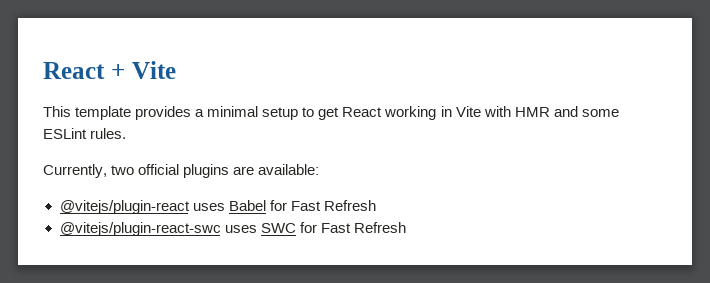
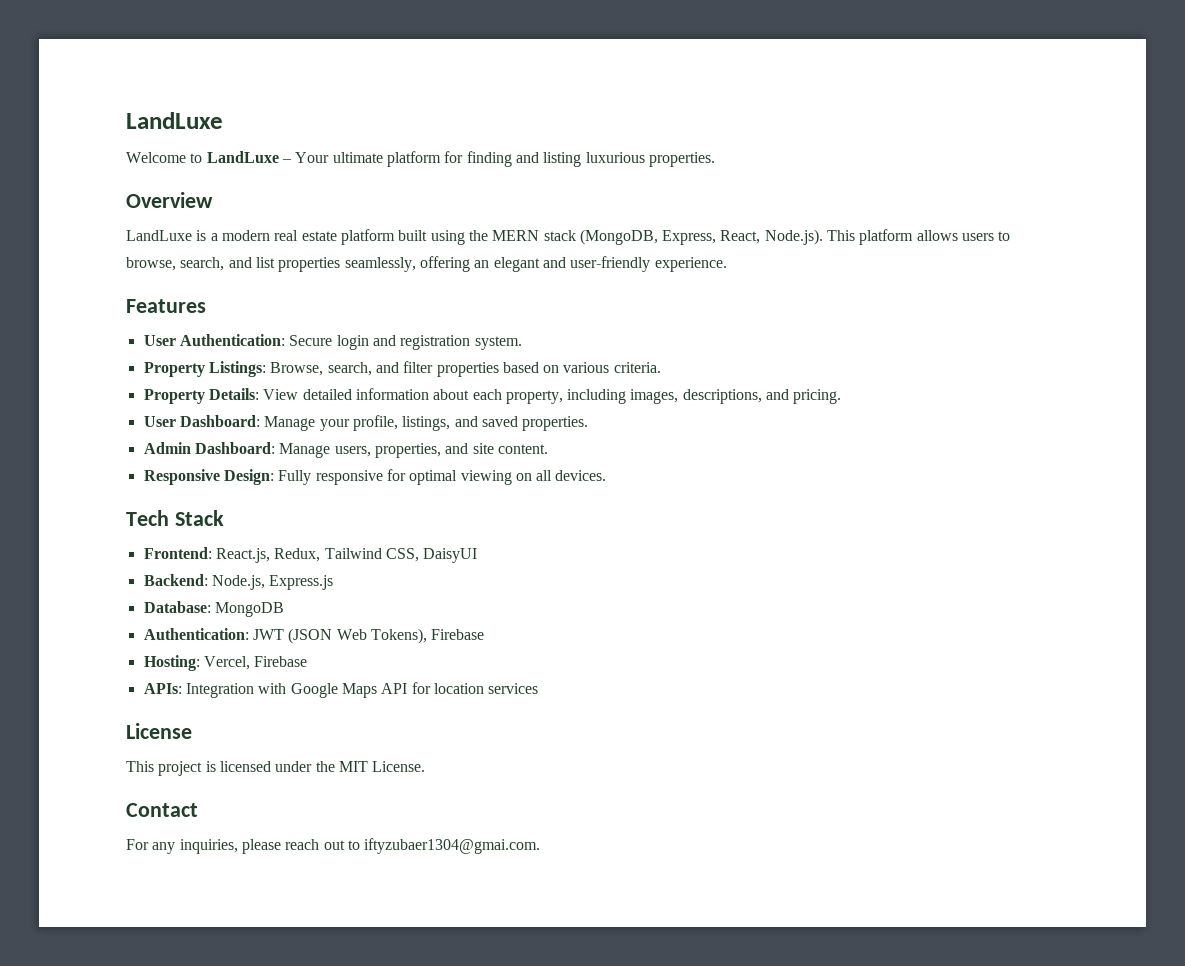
[43,61,176,79] [43,106,619,120] [43,128,127,139] [43,164,320,178] [59,200,376,214] [59,222,406,236] React + Vite // This template provides a minimal setup to get React working in Vite with HMR and some ESLint rules. // Currently, two official plugins are available: // @vitejs/plugin-react uses Babel for Fast Refresh // @vitejs/plugin-react-swc uses SWC for Fast Refresh -> [126,112,223,129] [126,151,715,167] [126,192,213,208] [126,229,1011,245] [126,256,727,272] [126,299,206,313] [143,334,522,350] [143,361,661,377] [143,388,842,404] [143,415,589,431] [143,442,548,458] [143,469,607,485] [126,510,224,526] [143,547,478,563] [143,574,334,590] [143,601,284,617] [143,628,485,644] [143,655,308,671] [143,682,539,698] [126,723,192,739] [126,761,426,776] [126,803,198,817] [126,838,541,854] LandLuxe // Welcome to LandLuxe – Your ultimate platform for finding and listing luxurious properties. // Overview // LandLuxe is a modern real estate platform built using the MERN stack (MongoDB, Express, React, Node.js). This platform allows users to browse, search, and list properties seamlessly, offering an elegant and user-friendly experience. // Features // User Authentication: Secure login and registration system. // Property Listings: Browse, search, and filter properties based on various criteria. // Property Details: View detailed information about each property, including images, descriptions, and pricing. // User Dashboard: Manage your profile, listings, and saved properties. // Admin Dashboard: Manage users, properties, and site content. // Responsive Design: Fully responsive for optimal viewing on all devices. // Tech Stack // Frontend: React.js, Redux, Tailwind CSS, DaisyUI // Backend: Node.js, Express.js // Database: MongoDB // Authentication: JWT (JSON Web Tokens), Firebase // Hosting: Vercel, Firebase // APIs: Integration with Google Maps API for location services // License // This project is licensed under the MIT License. // Contact // For any inquiries, please reach out to iftyzubaer1304@gmai.com.

